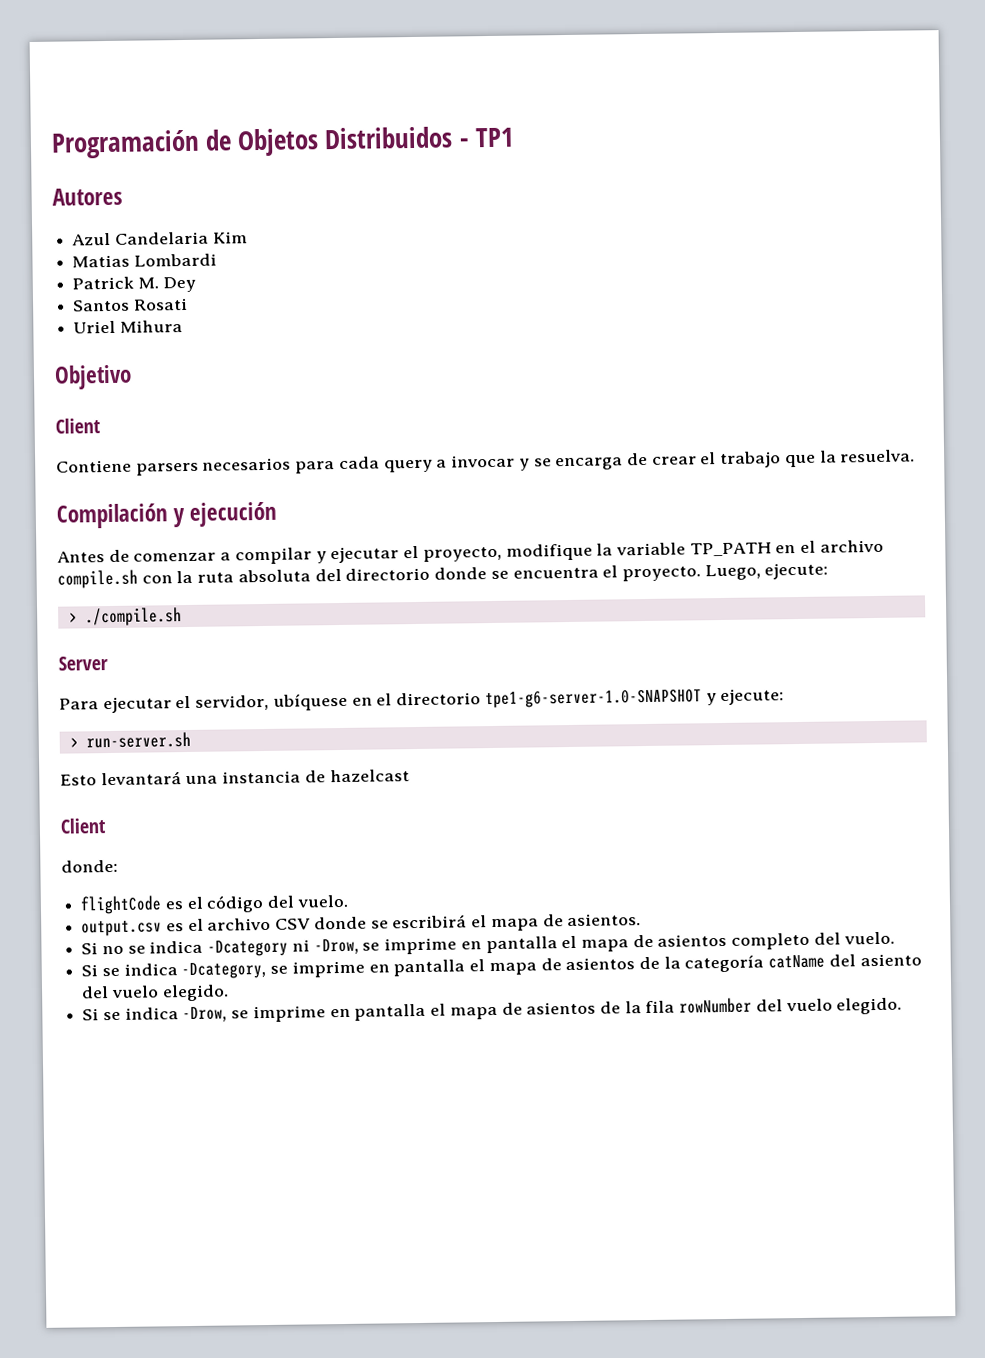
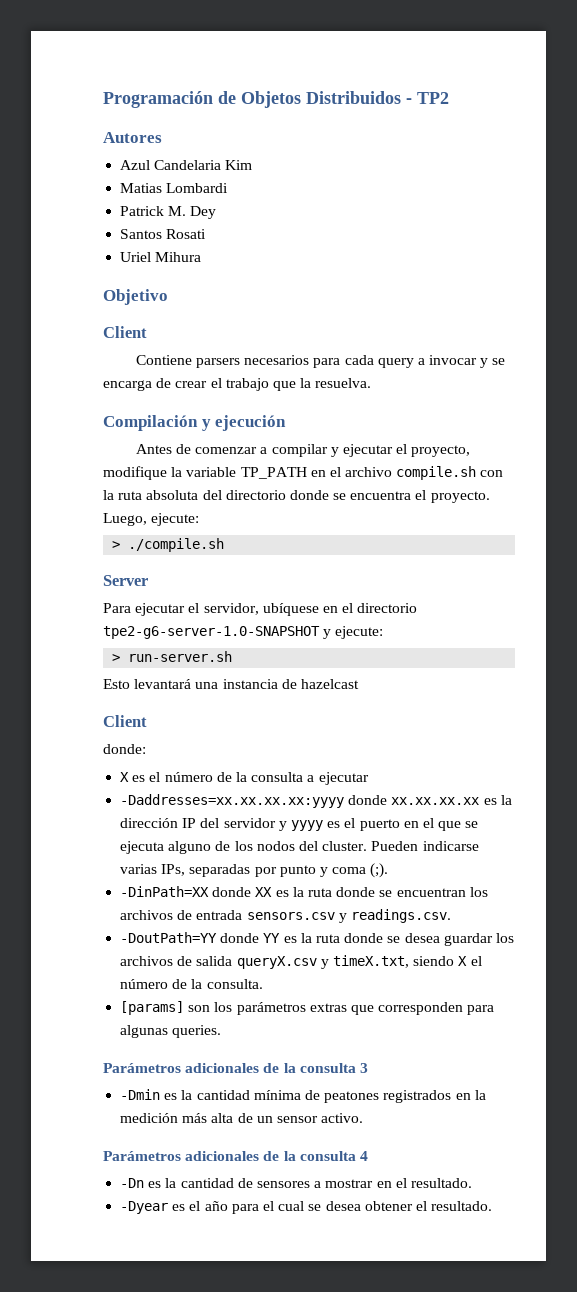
[474,127,515,148] TP1 -> [417,92,449,104] TP2
[484,689,702,709] tpe1-g6-server-1.0-SNAPSHOT -> [103,626,320,639] tpe2-g6-server-1.0-SNAPSHOT
[80,894,348,915] [81,913,642,937] [81,931,895,957] [81,953,922,980] [81,984,229,1002] [82,997,903,1023] flightCode es el código del vuelo. // output.csv es el archivo CSV donde se escribirá el mapa de asientos. // Si no se indica -Dcategory ni -Drow, se imprime en pantalla el mapa de asientos completo del vuelo. // Si se indica -Dcategory, se imprime en pantalla el mapa de asientos de la categoría catName del asiento del vuelo elegido. // Si se indica -Drow, se imprime en pantalla el mapa de asientos de la fila rowNumber del vuelo elegido. -> [120,772,369,785] [120,794,512,808] [120,818,479,831] [120,841,479,854] [120,863,389,878] [120,886,488,897] [120,909,451,923] [120,932,514,946] [120,955,482,969] [120,979,263,989] [120,1001,495,1015] [120,1025,222,1038] [103,1063,368,1073] [120,1089,486,1103] [120,1113,364,1123] [103,1151,368,1161] [120,1178,472,1188] [120,1201,493,1214] X es el número de la consulta a ejecutar // -Daddresses=xx.xx.xx.xx:yyyy donde xx.xx.xx.xx es la dirección IP del servidor y yyyy es el puerto en el que se ejecuta alguno de los nodos del cluster. Pueden indicarse varias IPs, separadas por punto y coma (;). // -DinPath=XX donde XX es la ruta donde se encuentran los archivos de entrada sensors.csv y readings.csv. // -DoutPath=YY donde YY es la ruta donde se desea guardar los archivos de salida queryX.csv y timeX.txt, siendo X el número de la consulta. // [params] son los parámetros extras que corresponden para algunas queries. // Parámetros adicionales de la consulta 3 // -Dmin es la cantidad mínima de peatones registrados en la medición más alta de un sensor activo. // Parámetros adicionales de la consulta 4 // -Dn es la cantidad de sensores a mostrar en el resultado. // -Dyear es el año para el cual se desea obtener el resultado.

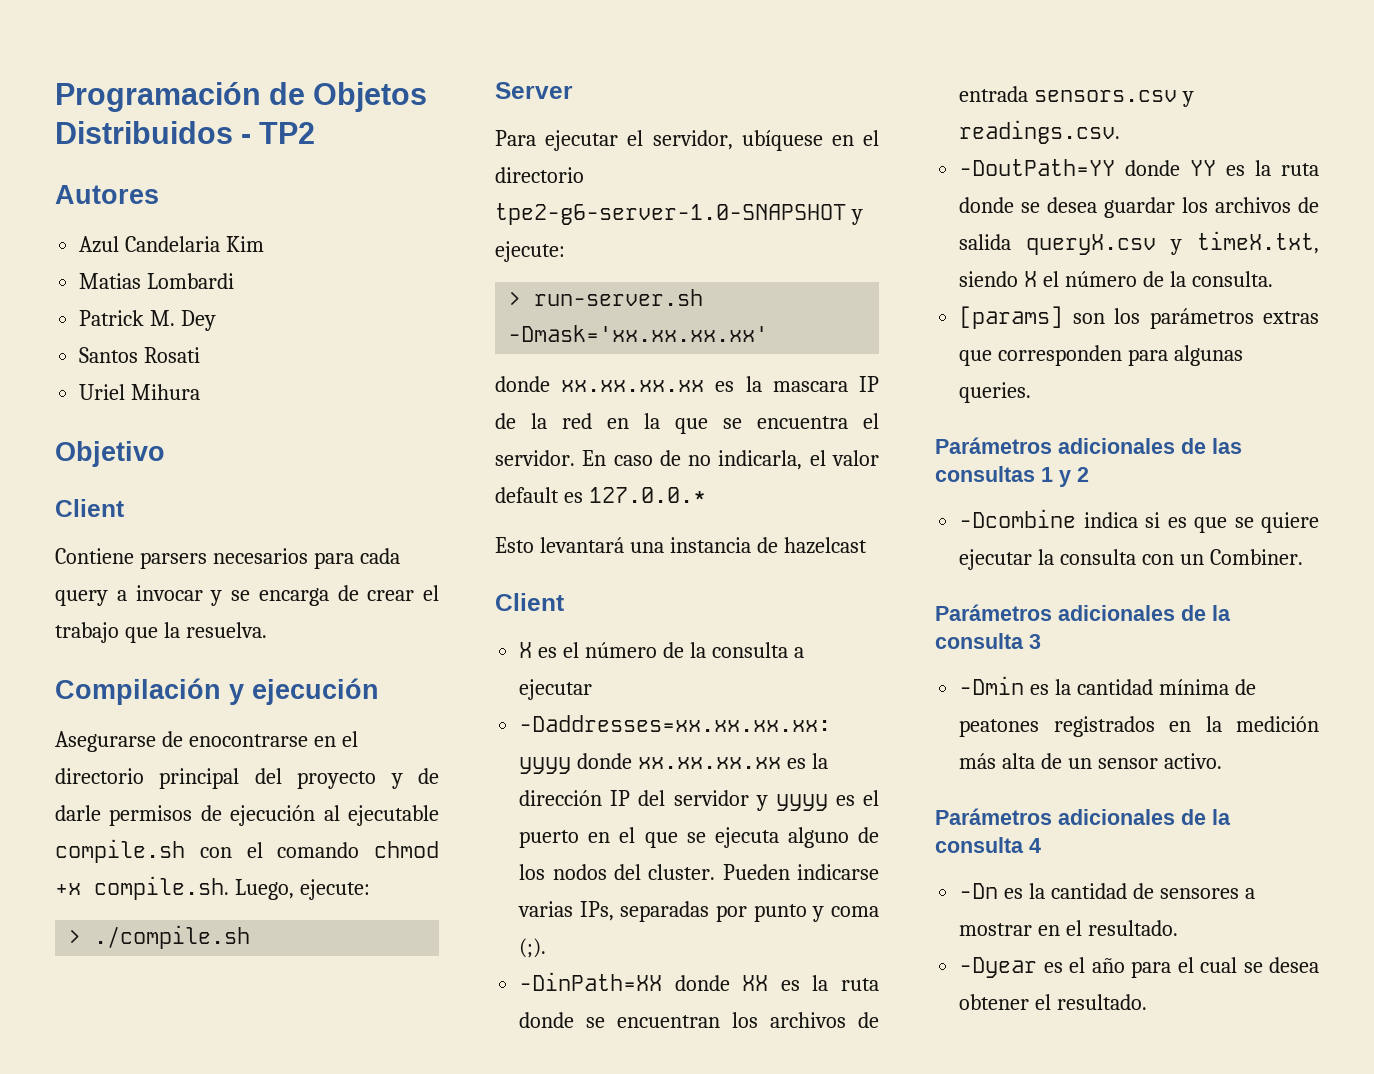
[135,444,471,457] [103,466,504,480] [103,490,490,503] Antes de comenzar a compilar y ejecutar el proyecto, modifique la variable TP_PATH en el archivo compile.sh con la ruta absoluta del directorio donde se encuentra el proyecto. -> [55,731,358,752] [55,768,439,789] [55,805,439,826] [55,839,439,863] [55,876,229,900] Asegurarse de enocontrarse en el directorio principal del proyecto y de darle permisos de ejecución al ejecutable compile.sh con el comando chmod +x compile.sh.
(233, 656) none -> [508,325,769,342] [495,376,879,392] [495,413,879,434] [495,450,879,470] [495,487,706,503] -Dmask='xx.xx.xx.xx' // donde xx.xx.xx.xx es la mascara IP de la red en la que se encuentra el servidor. En caso de no indicarla, el valor default es 127.0.0.*
[103,744,146,754] // donde: -> (564, 602) none
(222, 1031) none -> [935,437,1242,454] [935,466,1089,487] [959,509,1319,533] [959,549,1303,570] // Parámetros adicionales de las consultas 1 y 2 // -Dcombine indica si es que se quiere ejecutar la consulta con un Combiner.

